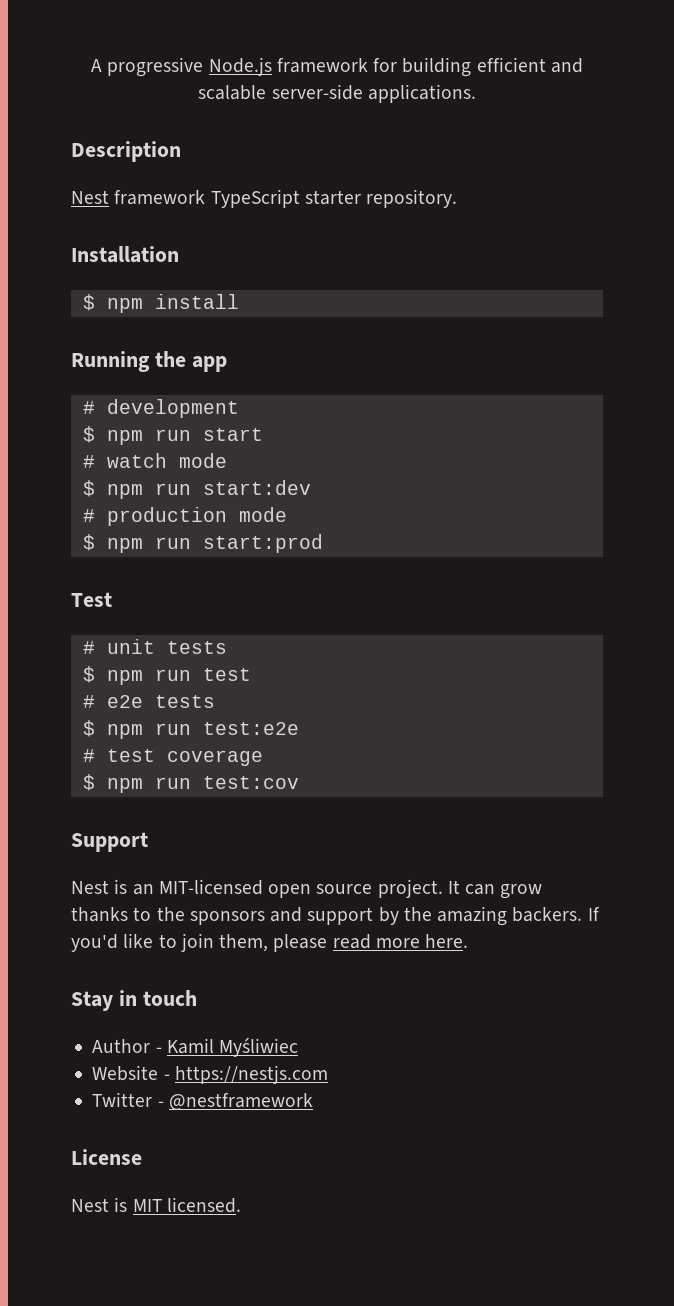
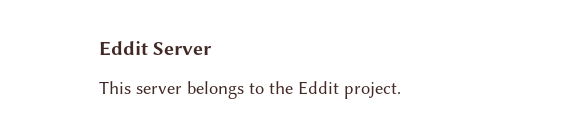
[91,57,583,77] [198,84,476,103] [71,141,181,162] [71,189,458,208] [71,246,179,263] [82,294,239,313] [71,351,227,372] [82,399,239,418] [82,426,263,445] [82,453,227,468] [82,480,311,499] [82,507,287,526] [82,534,323,553] [71,592,112,607] [82,639,227,654] [82,666,251,685] [82,695,215,708] [82,720,299,739] [82,749,263,766] [82,774,299,793] [71,832,148,852] [71,879,543,899] [71,906,600,926] [71,933,469,952] [71,990,197,1011] [92,1038,299,1057] [92,1065,328,1084] [92,1092,313,1110] [71,1149,142,1165] [71,1197,241,1213] A progressive Node.js framework for building efficient and scalable server-side applications. // Description // Nest framework TypeScript starter repository. // Installation // $ npm install // Running the app // # development // $ npm run start // # watch mode // $ npm run start:dev // # production mode // $ npm run start:prod // Test // # unit tests // $ npm run test // # e2e tests // $ npm run test:e2e // # test coverage // $ npm run test:cov // Support // Nest is an MIT-licensed open source project. It can grow thanks to the sponsors and support by the amazing backers. If you'd like to join them, please read more here. // Stay in touch // Author - Kamil Myśliwiec // Website - https://nestjs.com // Twitter - @nestframework // License // Nest is MIT licensed. -> [99,41,213,56] [99,81,401,99] Eddit Server // This server belongs to the Eddit project.

